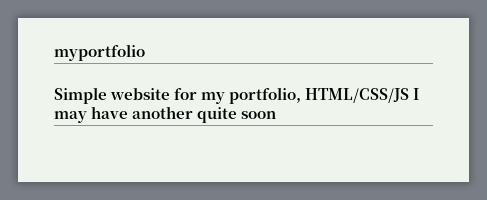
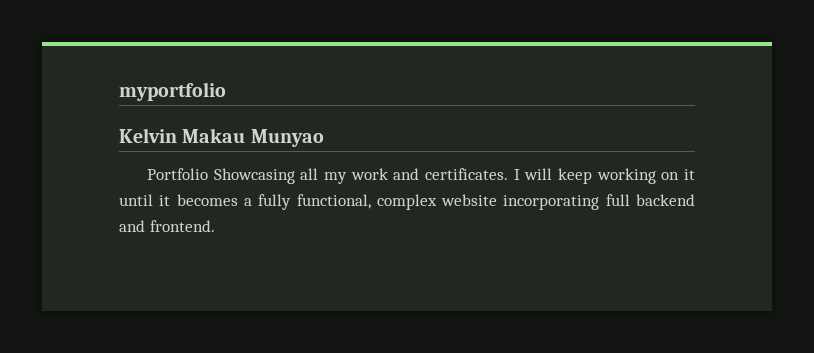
[54,87,420,104] [54,106,277,123] Simple website for my portfolio, HTML/CSS/JS I may have another quite soon -> [119,128,324,147] [146,168,695,184] [119,194,695,210] [119,220,215,232] Kelvin Makau Munyao // Portfolio Showcasing all my work and certificates. I will keep working on it until it becomes a fully functional, complex website incorporating full backend and frontend.

